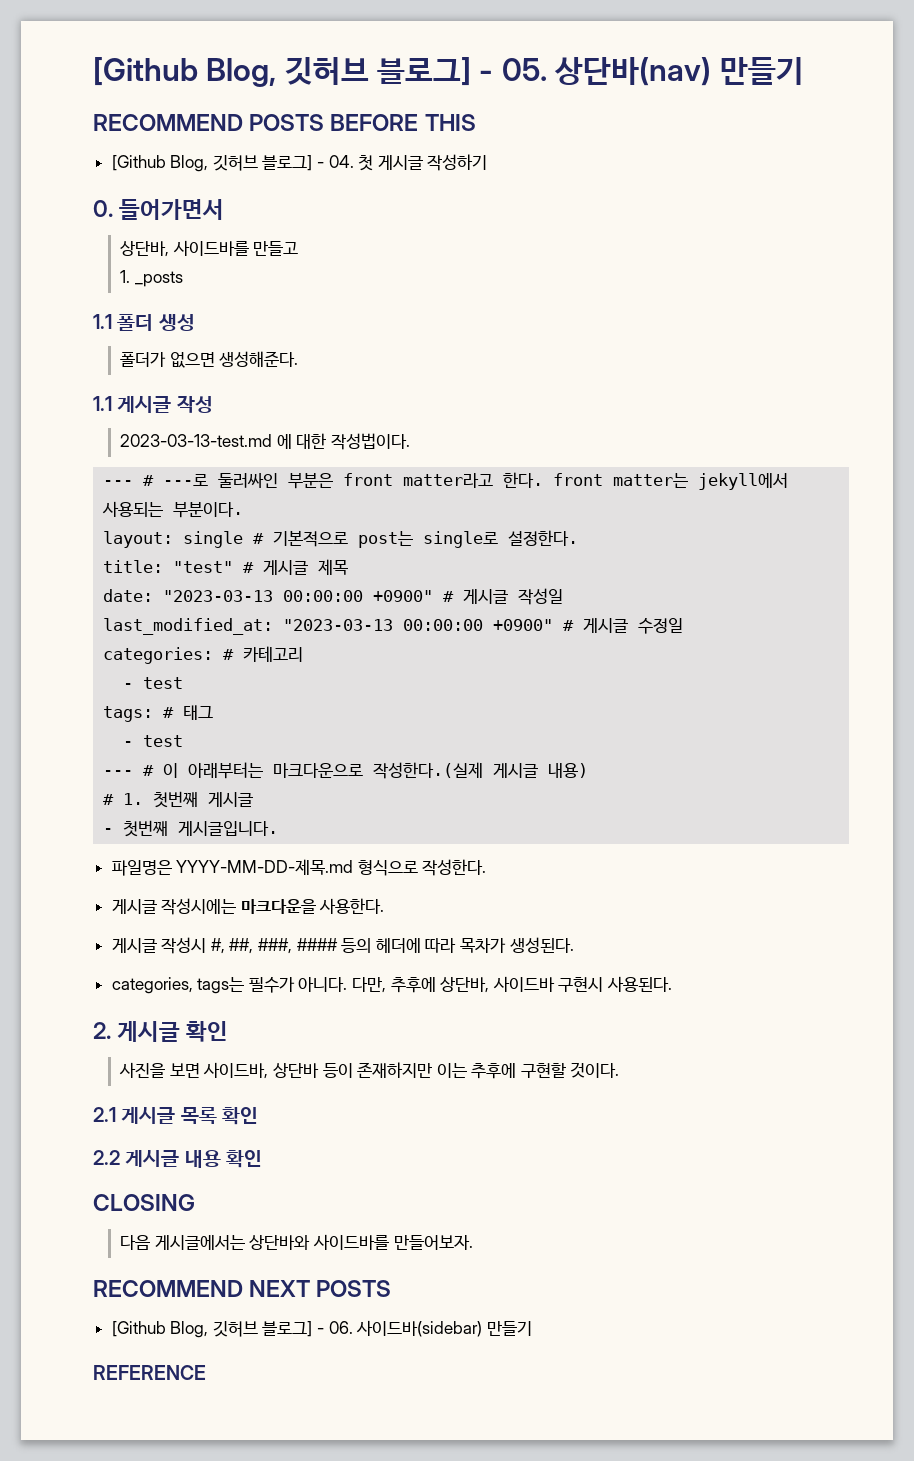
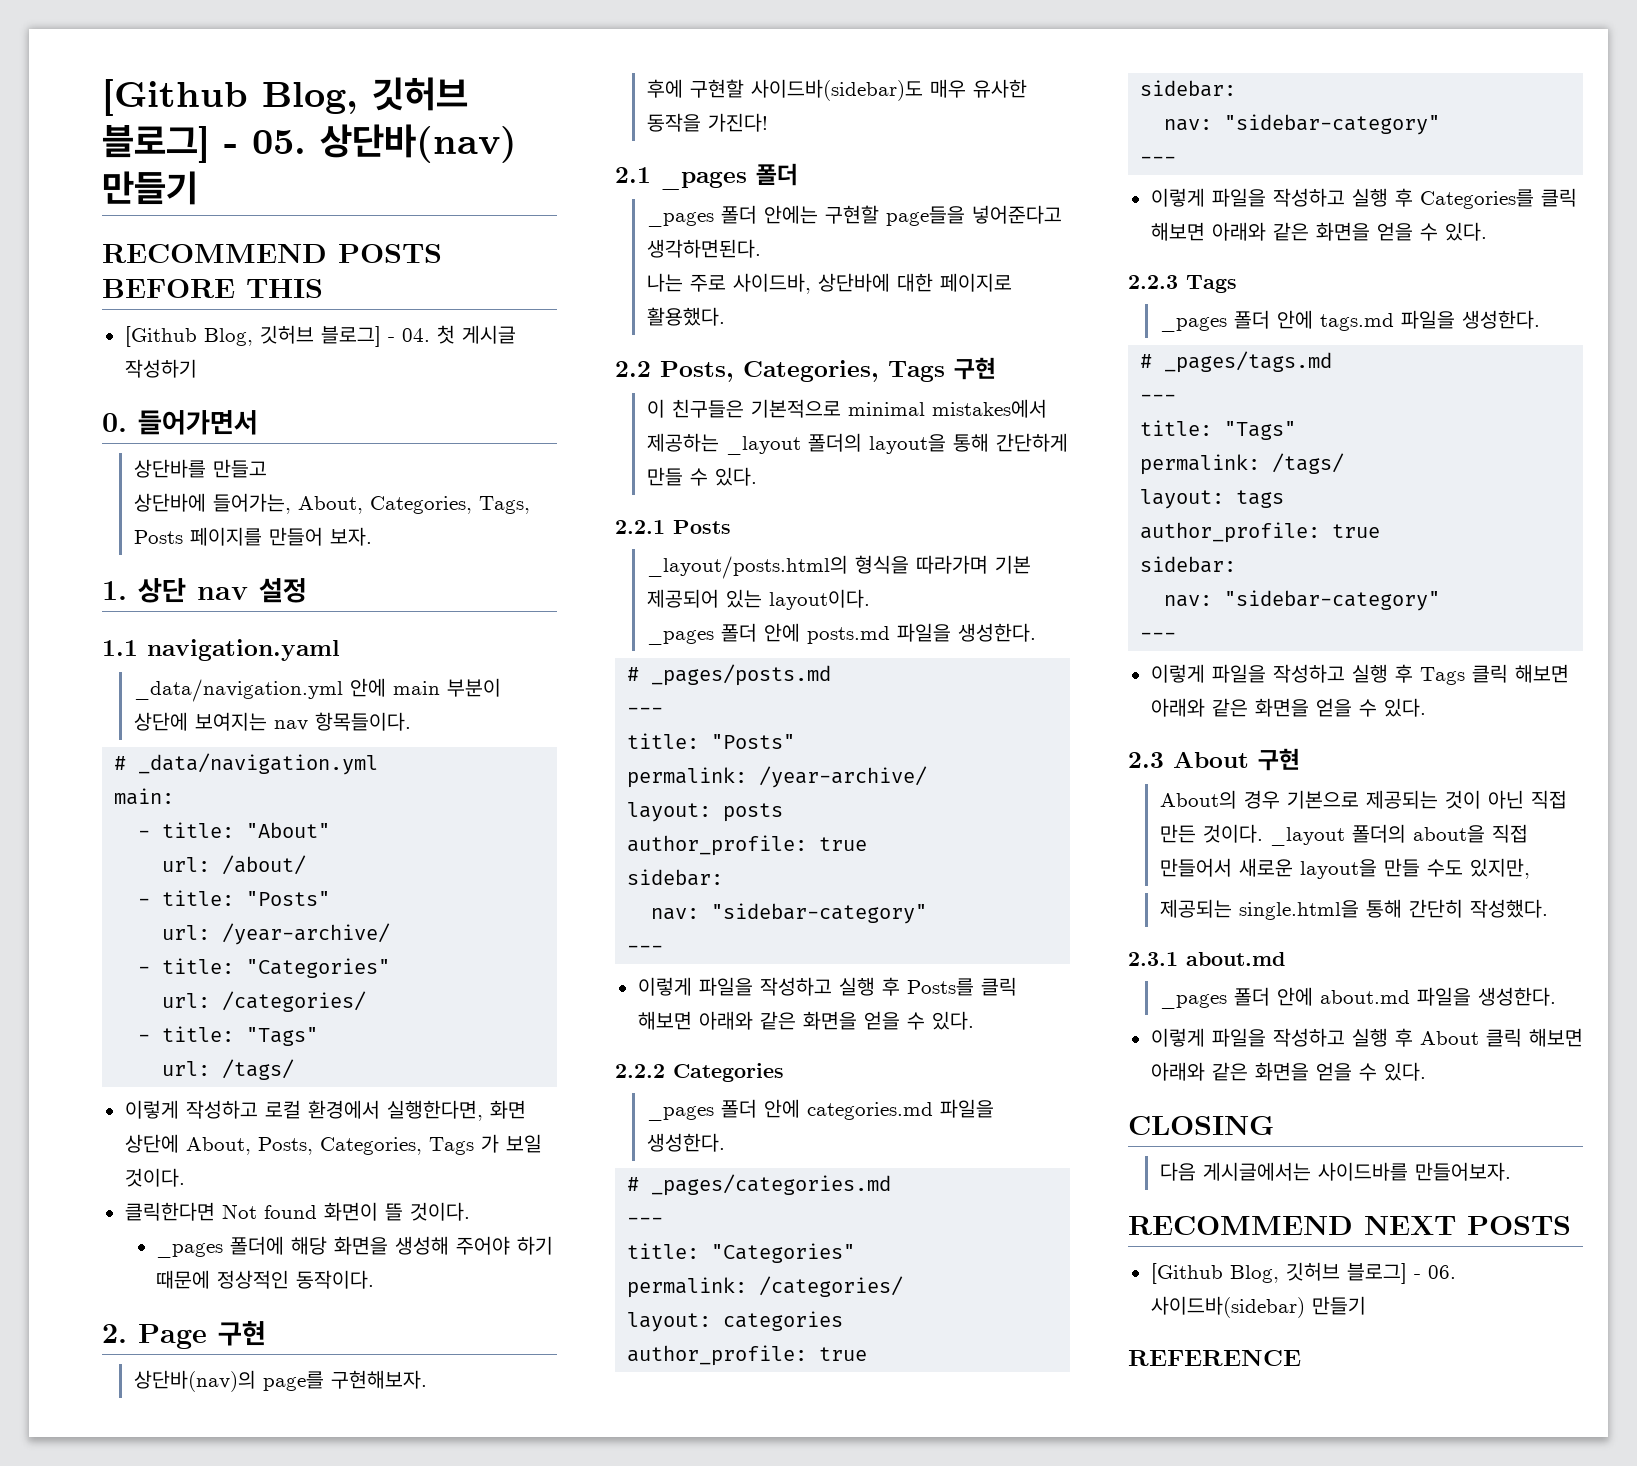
[120,240,249,257] 상단바, 사이드바를 -> [133,459,206,478] 상단바를
[120,270,183,287] [93,314,195,331] [120,351,299,368] [93,395,213,413] [120,433,410,450] [103,472,789,490] [102,501,244,518] [103,530,579,548] [103,559,349,575] [103,588,564,605] [103,618,684,635] [103,646,304,664] [123,677,184,689] [103,705,214,722] [123,735,184,747] [103,762,589,779] [103,791,254,808] [103,820,279,837] [111,859,487,876] [111,898,385,915] [111,937,574,954] [111,976,673,994] [93,1021,229,1042] [119,1062,620,1079] [93,1107,258,1125] [93,1150,262,1168] 1. _posts // 1.1 폴더 생성 // 폴더가 없으면 생성해준다. // 1.1 게시글 작성 // 2023-03-13-test.md 에 대한 작성법이다. // --- # ---로 둘러싸인 부분은 front matter라고 한다. front matter는 jekyll에서 사용되는 부분이다. // layout: single # 기본적으로 post는 single로 설정한다. // title: "test" # 게시글 제목 // date: "2023-03-13 00:00:00 +0900" # 게시글 작성일 // last_modified_at: "2023-03-13 00:00:00 +0900" # 게시글 수정일 // categories: # 카테고리 // - test // tags: # 태그 // - test // --- # 이 아래부터는 마크다운으로 작성한다.(실제 게시글 내용) // # 1. 첫번째 게시글 // - 첫번째 게시글입니다. // 파일명은 YYYY-MM-DD-제목.md 형식으로 작성한다. // 게시글 작성시에는 마크다운을 사용한다. // 게시글 작성시 #, ##, ###, #### 등의 헤더에 따라 목차가 생성된다. // categories, tags는 필수가 아니다. 다만, 추후에 상단바, 사이드바 구현시 사용된다. // 2. 게시글 확인 // 사진을 보면 사이드바, 상단바 등이 존재하지만 이는 추후에 구현할 것이다. // 2.1 게시글 목록 확인 // 2.2 게시글 내용 확인 -> [133,493,530,514] [133,527,372,546] [102,578,307,603] [102,639,340,661] [133,678,501,702] [133,712,411,731] [114,753,379,775] [114,788,175,805] [138,822,331,838] [162,855,307,875] [138,890,331,906] [162,923,391,945] [138,958,391,978] [162,991,367,1012] [138,1026,319,1046] [162,1059,295,1080] [124,1100,526,1121] [124,1134,542,1155] [124,1168,185,1187] [124,1202,470,1221] [156,1236,554,1258] [156,1270,375,1289] [102,1321,266,1349] [133,1370,427,1392] [646,79,1027,101] [646,113,768,132] [615,163,798,190] [646,205,1062,227] [646,239,761,258] [646,273,1012,294] [646,307,725,326] [615,357,996,382] [646,399,1047,418] [646,433,1068,455] [646,467,757,486] [615,520,731,534] [646,555,1031,579] [646,589,870,610] [646,623,1036,645] [627,664,832,686] [627,707,664,715] [627,733,796,749] [627,766,928,788] [627,802,784,822] [627,835,868,856] [627,869,724,886] [651,903,928,924] [627,945,664,953] [637,977,1017,996] [637,1011,974,1030] [615,1063,784,1082] [646,1099,994,1121] [646,1133,725,1152] [627,1174,892,1196] [627,1217,664,1225] [627,1243,856,1263] [627,1276,904,1298] [627,1311,844,1332] [627,1345,868,1366] [1140,80,1237,97] [1164,114,1441,135] [1140,156,1177,164] [1150,188,1577,209] [1150,222,1487,241] [1128,275,1237,293] [1159,310,1540,332] [1140,351,1333,373] [1140,394,1177,402] [1140,420,1297,440] [1140,453,1345,475] [1140,489,1285,509] [1140,522,1381,543] [1140,556,1237,573] [1164,590,1441,611] [1140,632,1177,640] [1150,664,1569,685] [1150,698,1426,717] [1128,748,1300,771] [1159,790,1567,809] [1159,824,1528,846] [1159,858,1530,879] [1159,899,1548,920] [1128,952,1285,966] [1159,987,1556,1009] [1150,1028,1583,1047] [1150,1062,1426,1081] 상단바에 들어가는, About, Categories, Tags, Posts 페이지를 만들어 보자. // 1. 상단 nav 설정 // 1.1 navigation.yaml // _data/navigation.yml 안에 main 부분이 상단에 보여지는 nav 항목들이다. // # _data/navigation.yml // main: // - title: "About" // url: /about/ // - title: "Posts" // url: /year-archive/ // - title: "Categories" // url: /categories/ // - title: "Tags" // url: /tags/ // 이렇게 작성하고 로컬 환경에서 실행한다면, 화면 상단에 About, Posts, Categories, Tags 가 보일 것이다. // 클릭한다면 Not found 화면이 뜰 것이다. // _pages 폴더에 해당 화면을 생성해 주어야 하기 때문에 정상적인 동작이다. // 2. Page 구현 // 상단바(nav)의 page를 구현해보자. // 후에 구현할 사이드바(sidebar)도 매우 유사한 동작을 가진다! // 2.1 _pages 폴더 // _pages 폴더 안에는 구현할 page들을 넣어준다고 생각하면된다. // 나는 주로 사이드바, 상단바에 대한 페이지로 활용했다. // 2.2 Posts, Categories, Tags 구현 // 이 친구들은 기본적으로 minimal mistakes에서 제공하는 _layout 폴더의 layout을 통해 간단하게 만들 수 있다. // 2.2.1 Posts // _layout/posts.html의 형식을 따라가며 기본 제공되어 있는 layout이다. // _pages 폴더 안에 posts.md 파일을 생성한다. // # _pages/posts.md // --- // title: "Posts" // permalink: /year-archive/ // layout: posts // author_profile: true // sidebar: // nav: "sidebar-category" // --- // 이렇게 파일을 작성하고 실행 후 Posts를 클릭 해보면 아래와 같은 화면을 얻을 수 있다. // 2.2.2 Categories // _pages 폴더 안에 categories.md 파일을 생성한다. // # _pages/categories.md // --- // title: "Categories" // permalink: /categories/ // layout: categories // author_profile: true // sidebar: // nav: "sidebar-category" // --- // 이렇게 파일을 작성하고 실행 후 Categories를 클릭 해보면 아래와 같은 화면을 얻을 수 있다. // 2.2.3 Tags // _pages 폴더 안에 tags.md 파일을 생성한다. // # _pages/tags.md // --- // title: "Tags" // permalink: /tags/ // layout: tags // author_profile: true // sidebar: // nav: "sidebar-category" // --- // 이렇게 파일을 작성하고 실행 후 Tags 클릭 해보면 아래와 같은 화면을 얻을 수 있다. // 2.3 About 구현 // About의 경우 기본으로 제공되는 것이 아닌 직접 만든 것이다. _layout 폴더의 about을 직접 만들어서 새로운 layout을 만들 수도 있지만, // 제공되는 single.html을 통해 간단히 작성했다. // 2.3.1 about.md // _pages 폴더 안에 about.md 파일을 생성한다. // 이렇게 파일을 작성하고 실행 후 About 클릭 해보면 아래와 같은 화면을 얻을 수 있다.
[249,1235,311,1250] 상단바와 -> (1311, 1171) none

